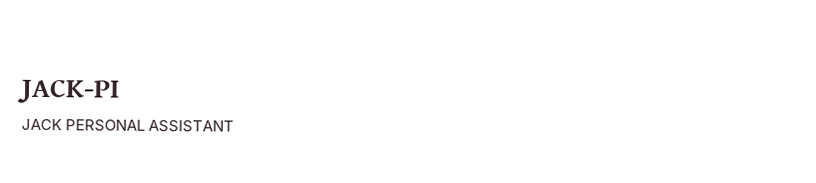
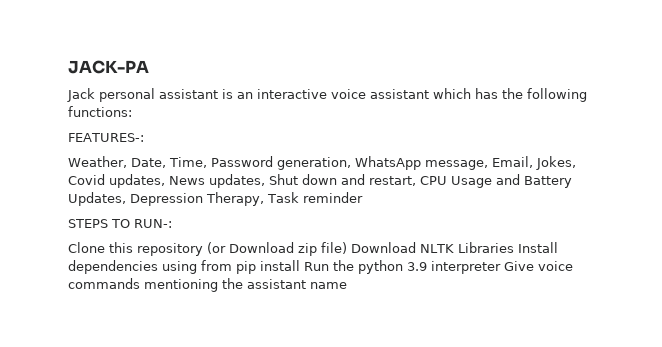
[17,78,120,104] [21,118,235,133] JACK-PI // JACK PERSONAL ASSISTANT -> [68,60,149,74] [67,88,587,102] [68,106,132,117] [68,133,144,142] [68,156,576,170] [68,174,572,188] [68,192,363,206] [68,219,172,228] [68,242,558,256] [68,260,573,274] [68,278,347,292] JACK-PA // Jack personal assistant is an interactive voice assistant which has the following functions: // FEATURES-: // Weather, Date, Time, Password generation, WhatsApp message, Email, Jokes, Covid updates, News updates, Shut down and restart, CPU Usage and Battery Updates, Depression Therapy, Task reminder // STEPS TO RUN-: // Clone this repository (or Download zip file) Download NLTK Libraries Install dependencies using from pip install Run the python 3.9 interpreter Give voice commands mentioning the assistant name

